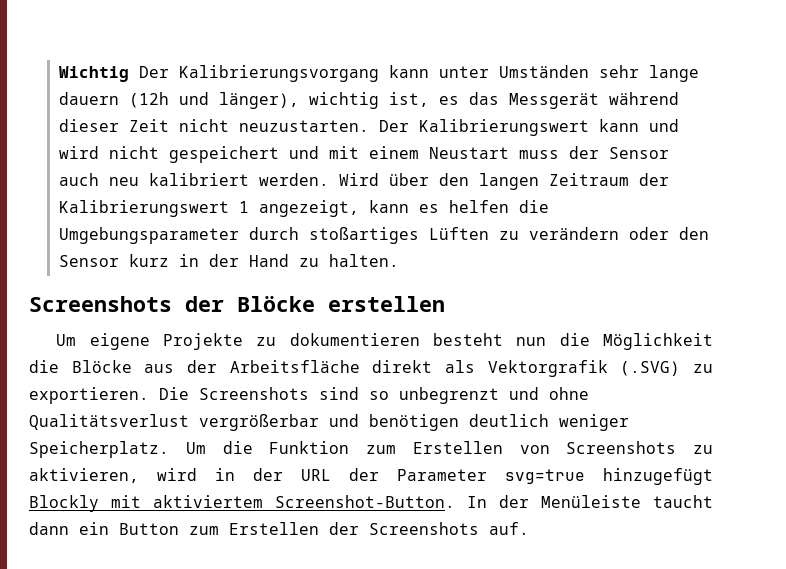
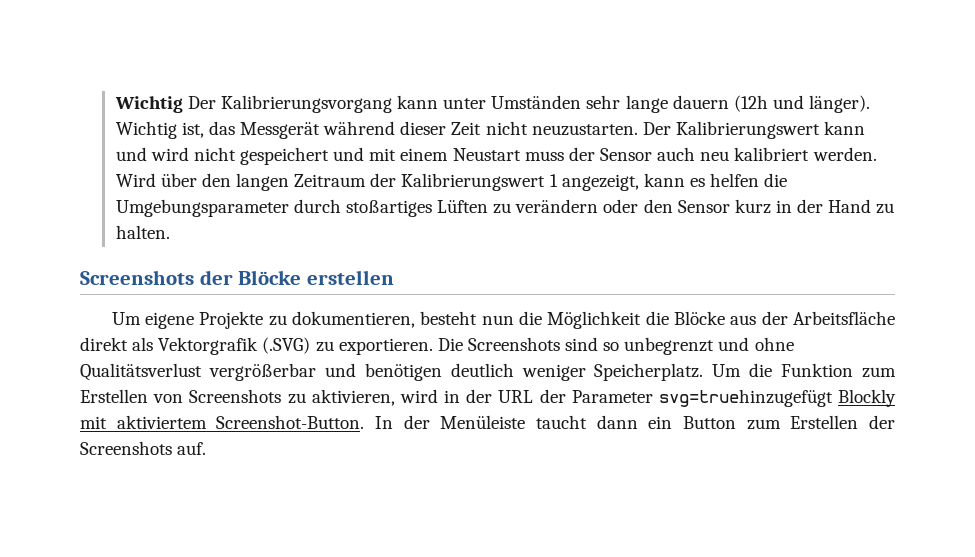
[218,92,459,109] länger), wichtig ist, es -> [809,95,871,113] [115,121,204,139] länger). Wichtig ist,
[289,333,420,346] dokumentieren -> [292,311,416,328] dokumentieren,
[505,468,713,485] svg=true hinzugefügt -> [658,389,833,407] svg=truehinzugefügt

